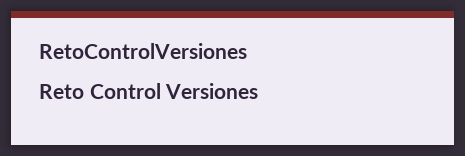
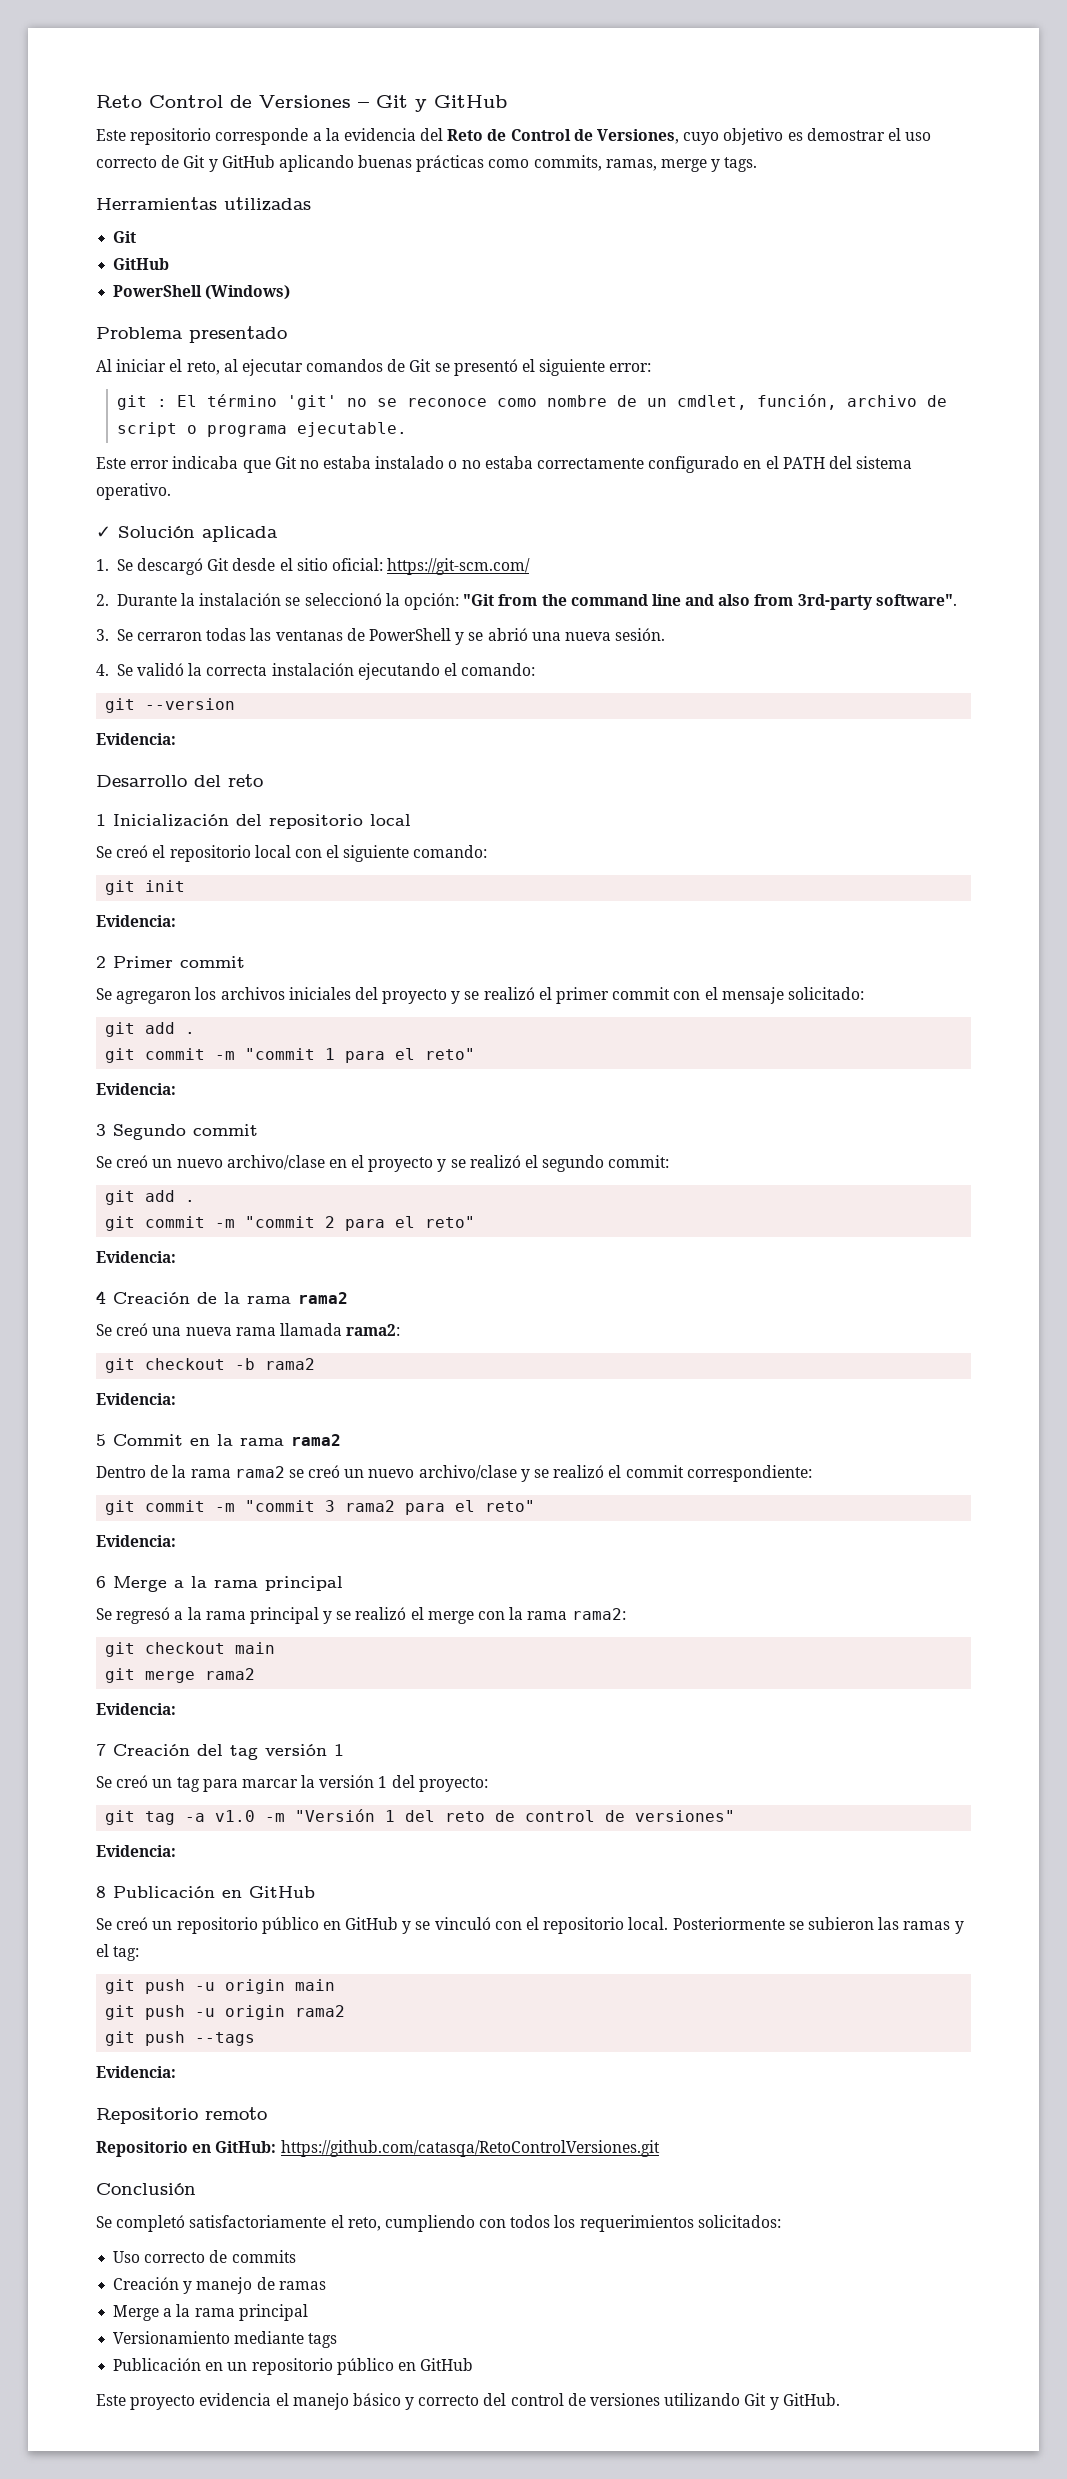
[39,43,247,59] RetoControlVersiones // -> (96, 101) none
[165,83,259,99] Versiones -> [230,95,507,112] [96,128,932,145] [96,155,758,172] [96,197,311,212] [113,231,137,243] [113,258,170,270] [113,285,291,300] [96,326,287,343] [96,359,652,376] [116,394,947,410] [116,422,407,437] [96,456,913,473] [96,483,171,500] [96,526,278,542] [96,558,531,575] [96,593,957,610] [96,628,666,645] [96,663,536,680] [105,698,236,713] [96,733,176,745] [96,774,263,787] [96,814,411,829] [96,845,488,862] [105,880,186,895] [96,915,176,927] [96,956,245,968] [96,987,864,1004] [105,1022,196,1037] [105,1048,476,1063] [96,1083,176,1095] [96,1124,258,1140] [96,1155,670,1172] [105,1190,196,1205] [105,1216,476,1231] [96,1251,176,1263] [96,1291,348,1304] [96,1323,401,1336] [105,1358,316,1373] [96,1393,176,1405] [96,1434,341,1446] [96,1465,812,1482] [105,1500,536,1515] [96,1535,176,1547] [96,1576,343,1592] [96,1607,626,1624] [105,1642,276,1657] [105,1668,256,1683] [96,1703,176,1715] [96,1744,344,1760] [96,1775,488,1792] [105,1809,736,1825] [96,1845,176,1857] [96,1886,315,1898] [96,1917,964,1934] [96,1944,140,1961] [105,1979,336,1994] [105,2005,346,2020] [105,2031,256,2046] [96,2066,176,2078] [96,2107,267,2124] [96,2140,660,2157] [96,2183,196,2195] [96,2215,781,2232] [113,2250,296,2263] [113,2277,326,2294] [113,2304,308,2321] [113,2331,338,2348] [113,2358,474,2375] [96,2393,840,2410] de Versiones – Git y GitHub // Este repositorio corresponde a la evidencia del Reto de Control de Versiones, cuyo objetivo es demostrar el uso correcto de Git y GitHub aplicando buenas prácticas como commits, ramas, merge y tags. // Herramientas utilizadas // Git // GitHub // PowerShell (Windows) // Problema presentado // Al iniciar el reto, al ejecutar comandos de Git se presentó el siguiente error: // git : El término 'git' no se reconoce como nombre de un cmdlet, función, archivo de script o programa ejecutable. // Este error indicaba que Git no estaba instalado o no estaba correctamente configurado en el PATH del sistema operativo. // ✓ Solución aplicada // 1. Se descargó Git desde el sitio oficial: https://git-scm.com/ // 2. Durante la instalación se seleccionó la opción: "Git from the command line and also from 3rd-party software". // 3. Se cerraron todas las ventanas de PowerShell y se abrió una nueva sesión. // 4. Se validó la correcta instalación ejecutando el comando: // git --version // Evidencia: // Desarrollo del reto // 1 Inicialización del repositorio local // Se creó el repositorio local con el siguiente comando: // git init // Evidencia: // 2 Primer commit // Se agregaron los archivos iniciales del proyecto y se realizó el primer commit con el mensaje solicitado: // git add . // git commit -m "commit 1 para el reto" // Evidencia: // 3 Segundo commit // Se creó un nuevo archivo/clase en el proyecto y se realizó el segundo commit: // git add . // git commit -m "commit 2 para el reto" // Evidencia: // 4 Creación de la rama rama2 // Se creó una nueva rama llamada rama2: // git checkout -b rama2 // Evidencia: // 5 Commit en la rama rama2 // Dentro de la rama rama2 se creó un nuevo archivo/clase y se realizó el commit correspondiente: // git commit -m "commit 3 rama2 para el reto" // Evidencia: // 6 Merge a la rama principal // Se regresó a la rama principal y se realizó el merge con la rama rama2: // git checkout main // git merge rama2 // Evidencia: // 7 Creación del tag versión 1 // Se creó un tag para marcar la versión 1 del proyecto: // git tag -a v1.0 -m "Versión 1 del reto de control de versiones" // Evidencia: // 8 Publicación en GitHub // Se creó un repositorio público en GitHub y se vinculó con el repositorio local. Posteriormente se subieron las ramas y el tag: // git push -u origin main // git push -u origin rama2 // git push --tags // Evidencia: // Repositorio remoto // Repositorio en GitHub: https://github.com/catasqa/RetoControlVersiones.git // Conclusión // Se completó satisfactoriamente el reto, cumpliendo con todos los requerimientos solicitados: // Uso correcto de commits // Creación y manejo de ramas // Merge a la rama principal // Versionamiento mediante tags // Publicación en un repositorio público en GitHub // Este proyecto evidencia el manejo básico y correcto del control de versiones utilizando Git y GitHub.

